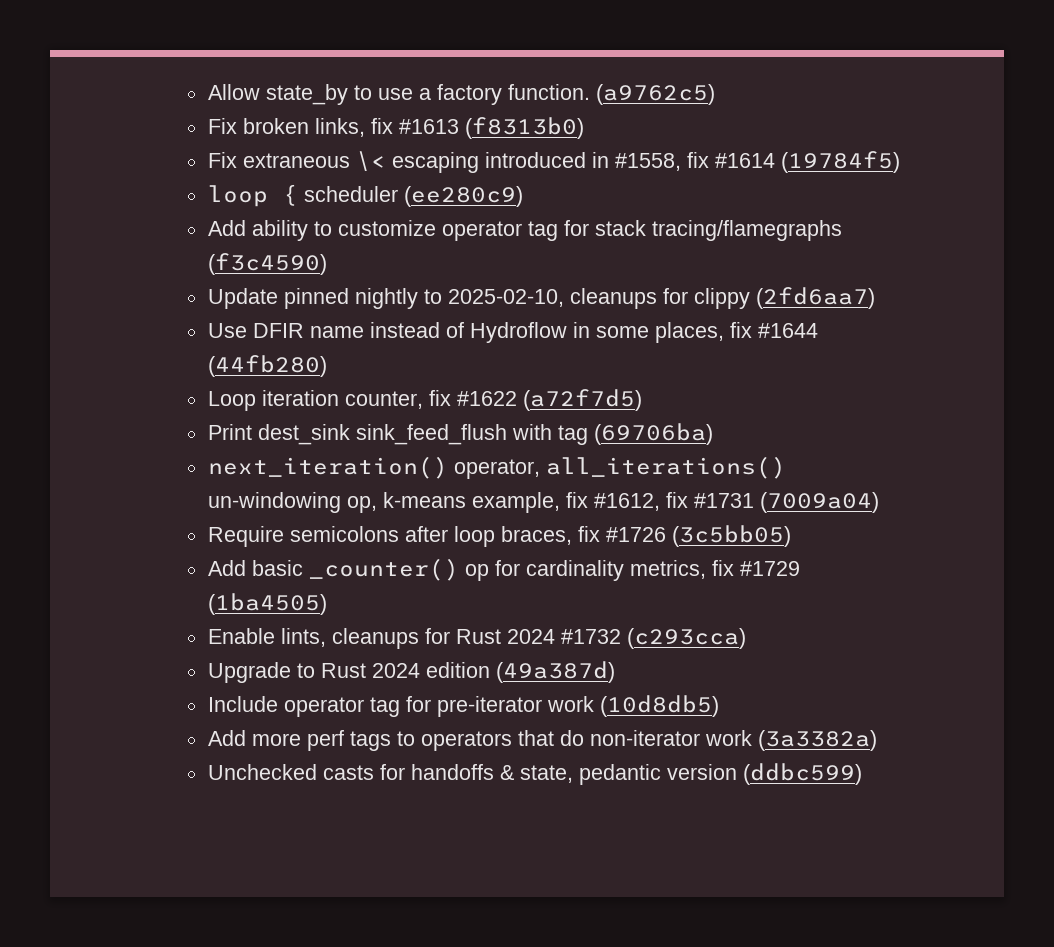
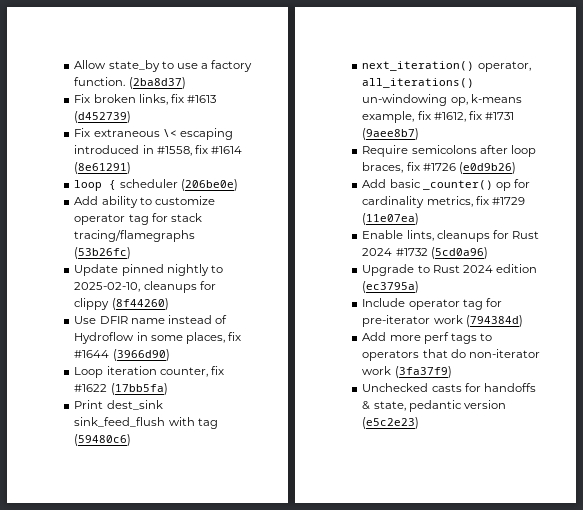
[595,84,715,105] (a9762c5) -> [128,77,186,89] (2ba8d37)
[464,117,584,139] (f8313b0) -> [74,111,132,123] (d452739)
[780,151,900,173] (19784f5) -> [74,162,132,174] (8e61291)
[403,186,523,207] (ee280c9) -> [180,179,238,191] (206be0e)
[207,253,327,275] (f3c4590) -> [74,247,132,259] (53b26fc)
[755,287,875,309] (2fd6aa7) -> [111,298,169,310] (8f44260)
[207,355,327,377] (44fb280) -> [112,349,170,361] (3966d90)
[522,389,642,411] (a72f7d5) -> [110,383,168,395] (17bb5fa)
[593,423,713,445] (69706ba) -> [74,434,132,446] (59480c6)
[759,492,879,513] (7009a04) -> [362,128,420,140] (9aee8b7)
[671,525,791,547] (3c5bb05) -> [458,162,516,174] (e0d9b26)
[207,593,327,615] (1ba4505) -> [362,213,420,225] (11e07ea)
[626,628,746,649] (c293cca) -> [430,247,488,259] (5cd0a96)
[495,661,615,683] (49a387d) -> [362,281,420,293] (ec3795a)
[599,695,719,717] (10d8db5) -> [465,315,523,327] (794384d)
[757,730,877,751] (3a3382a) -> [394,366,452,378] (3fa37f9)
[742,763,862,785] (ddbc599) -> [362,417,420,429] (e5c2e23)

